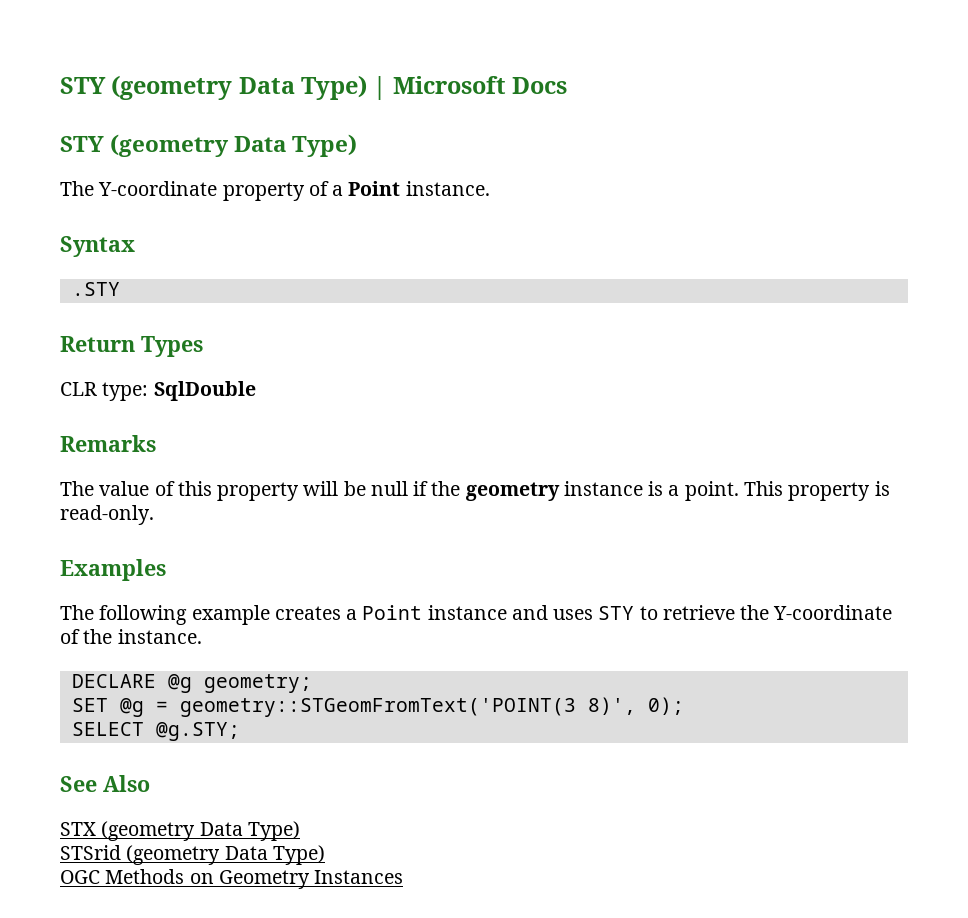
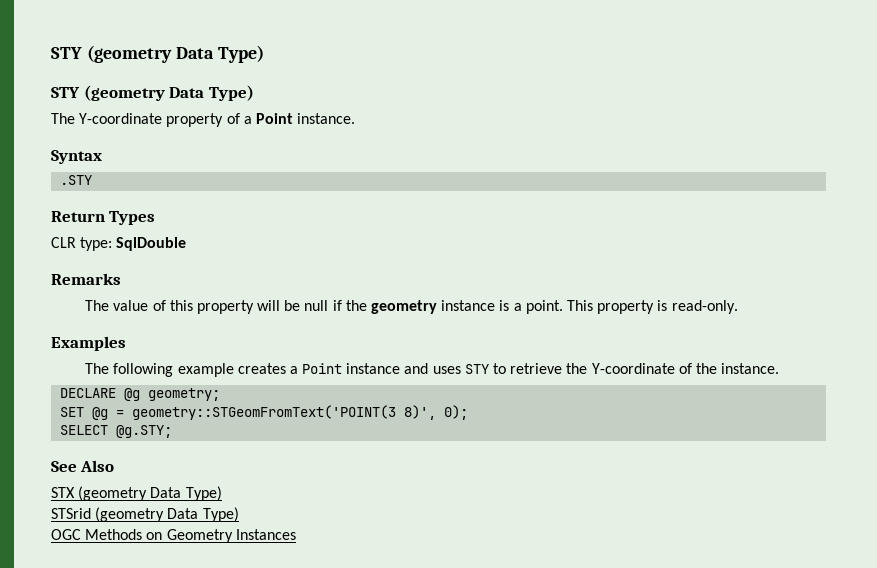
[60,75,568,100] STY (geometry Data Type) | Microsoft Docs -> [51,45,264,63] STY (geometry Data Type)

